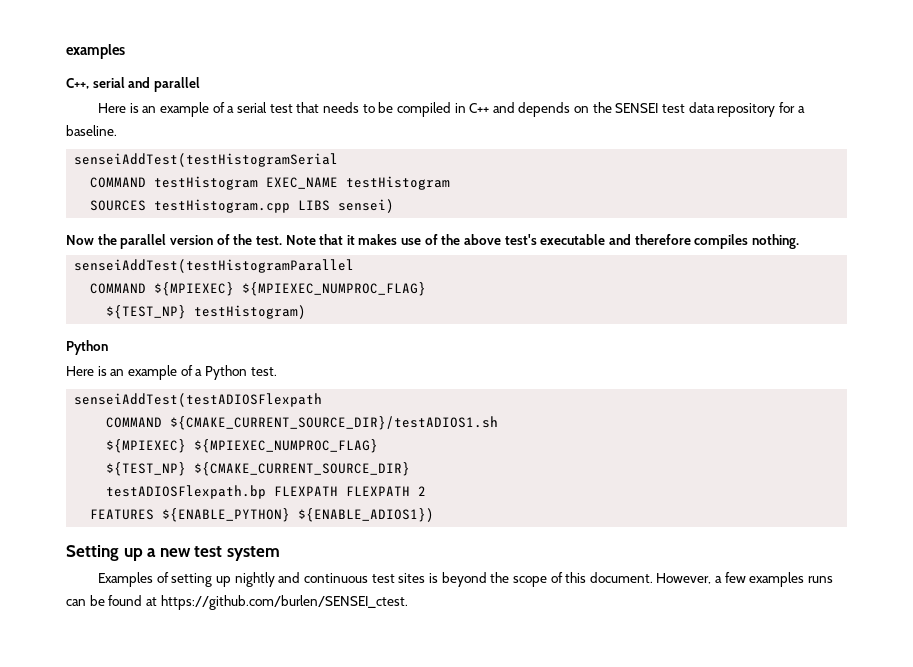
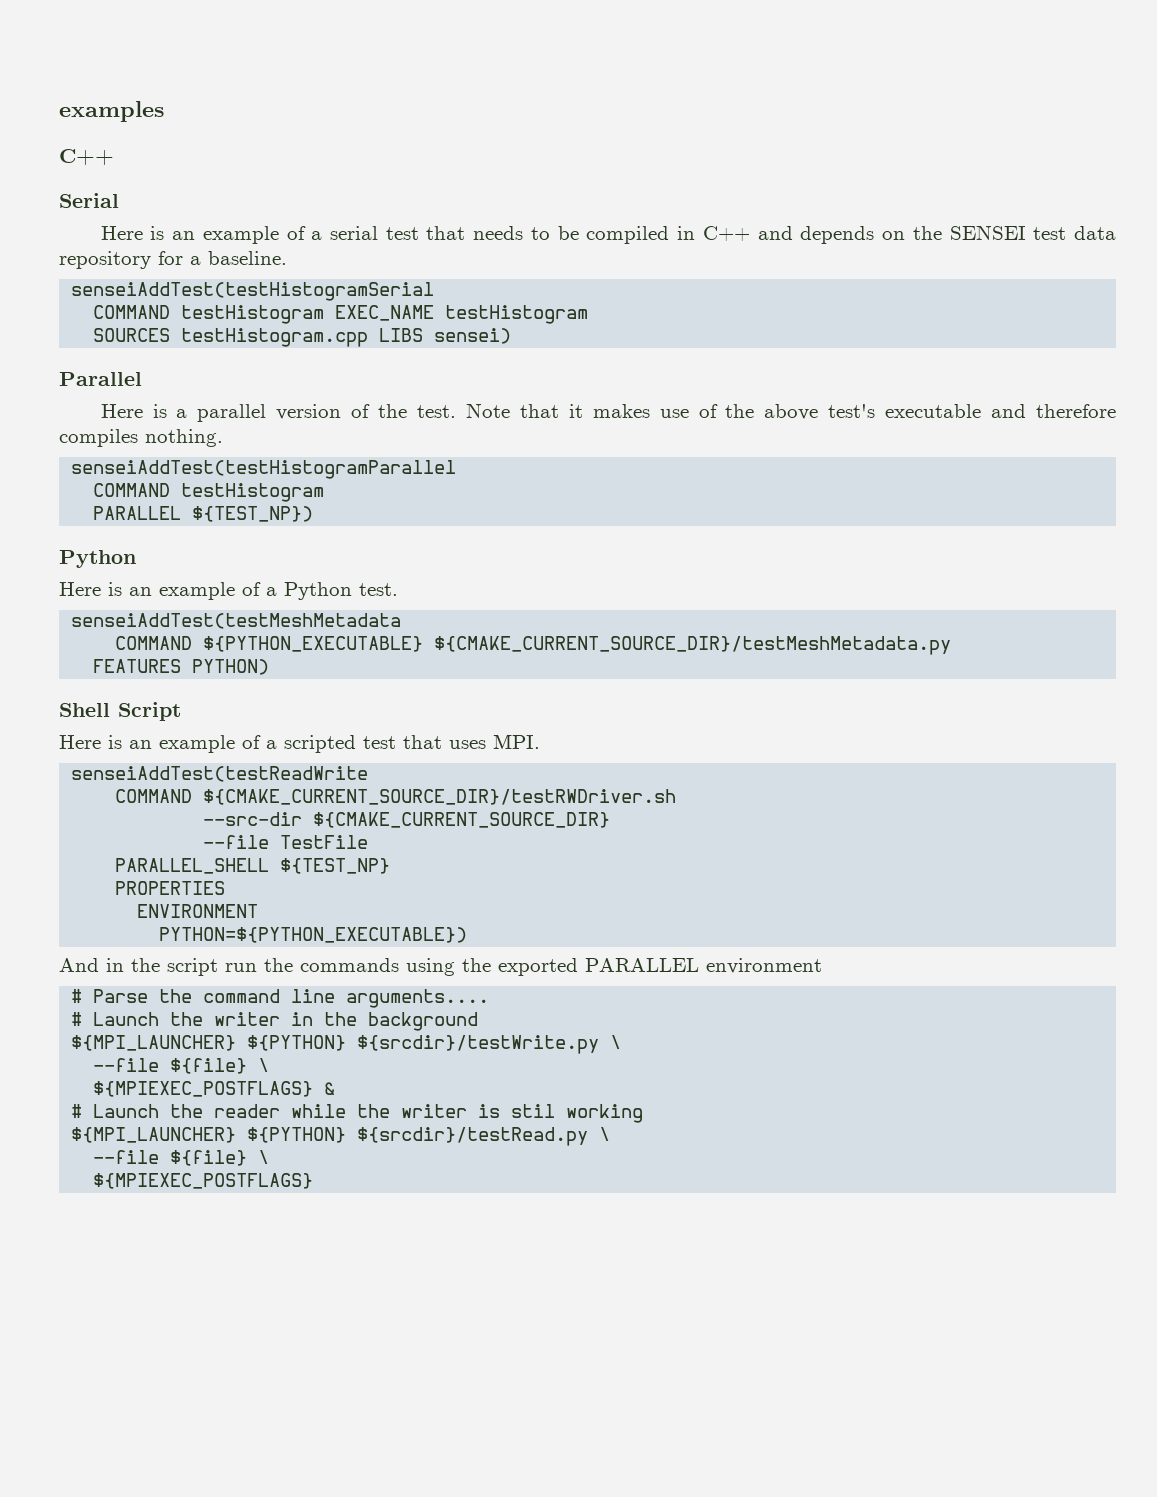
[66,77,200,92] C++, serial and parallel -> [59,149,114,165] [59,193,119,208] C++ // Serial
[66,234,117,245] Now the -> [59,372,142,386] [100,404,188,418] Parallel // Here is a
[154,282,427,296] [106,305,307,319] ${MPIEXEC} ${MPIEXEC_NUMPROC_FLAG} // ${TEST_NP} testHistogram) -> [181,483,325,502] [93,506,314,522] testHistogram // PARALLEL ${TEST_NP})
[74,393,323,407] [106,416,499,430] [106,439,379,453] [106,462,411,476] [106,485,427,499] [90,508,435,522] [66,545,280,561] [98,572,834,587] [66,595,408,610] senseiAddTest(testADIOSFlexpath // COMMAND ${CMAKE_CURRENT_SOURCE_DIR}/testADIOS1.sh // ${MPIEXEC} ${MPIEXEC_NUMPROC_FLAG} // ${TEST_NP} ${CMAKE_CURRENT_SOURCE_DIR} // testADIOSFlexpath.bp FLEXPATH FLEXPATH 2 // FEATURES ${ENABLE_PYTHON} ${ENABLE_ADIOS1}) // Setting up a new test system // Examples of setting up nightly and continuous test sites is beyond the scope of this document. However, a few examples runs can be found at https://github.com/burlen/SENSEI_ctest. -> [71,613,402,629] [115,636,952,655] [93,659,270,675] [59,702,181,721] [59,734,540,753] [71,766,369,782] [115,789,677,805] [203,812,611,828] [203,835,369,849] [115,858,391,874] [115,881,226,895] [137,904,259,918] [159,927,468,943] [59,958,822,976] [71,989,490,1008] [71,1012,479,1031] [71,1035,622,1054] [93,1058,270,1074] [93,1081,336,1097] [71,1104,644,1123] [71,1127,611,1146] [93,1150,270,1166] [93,1173,314,1189] senseiAddTest(testMeshMetadata // COMMAND ${PYTHON_EXECUTABLE} ${CMAKE_CURRENT_SOURCE_DIR}/testMeshMetadata.py // FEATURES PYTHON) // Shell Script // Here is an example of a scripted test that uses MPI. // senseiAddTest(testReadWrite // COMMAND ${CMAKE_CURRENT_SOURCE_DIR}/testRWDriver.sh // --src-dir ${CMAKE_CURRENT_SOURCE_DIR} // --file TestFile // PARALLEL_SHELL ${TEST_NP} // PROPERTIES // ENVIRONMENT // PYTHON=${PYTHON_EXECUTABLE}) // And in the script run the commands using the exported PARALLEL environment // # Parse the command line arguments.... // # Launch the writer in the background // ${MPI_LAUNCHER} ${PYTHON} ${srcdir}/testWrite.py \ // --file ${file} \ // ${MPIEXEC_POSTFLAGS} & // # Launch the reader while the writer is stil working // ${MPI_LAUNCHER} ${PYTHON} ${srcdir}/testRead.py \ // --file ${file} \ // ${MPIEXEC_POSTFLAGS}

